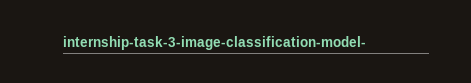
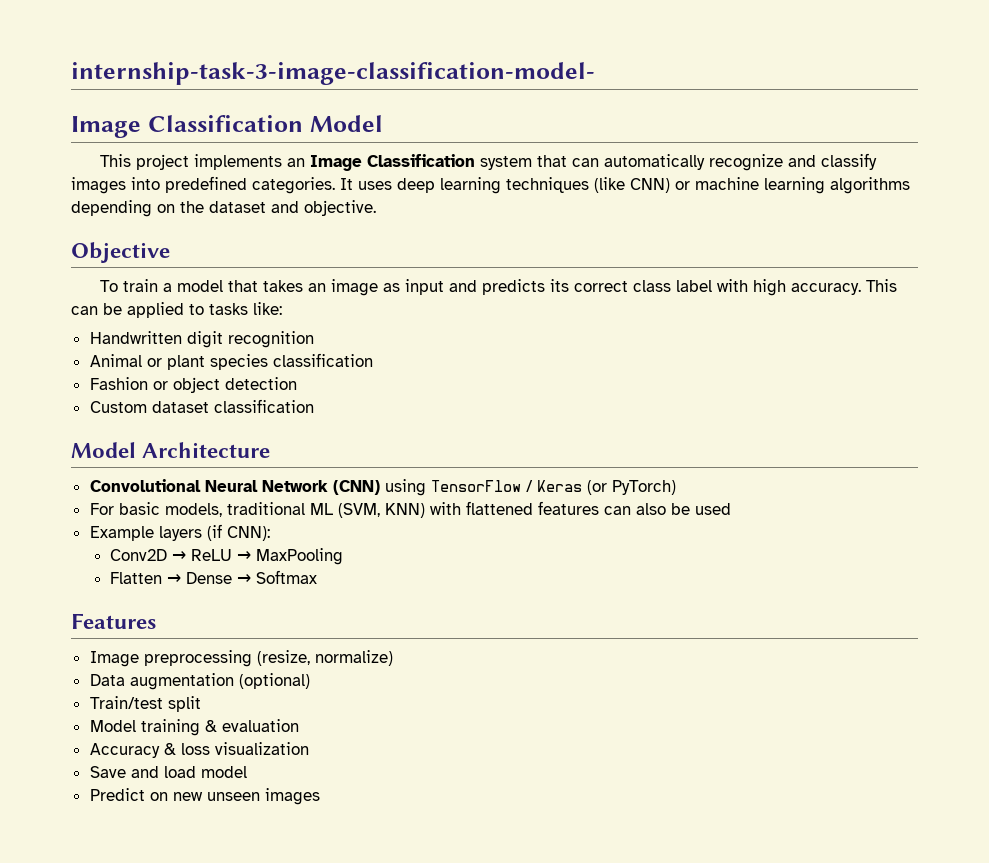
(366, 43) none -> [71,115,383,138] [99,153,877,171] [71,176,910,194] [71,200,376,217] [71,242,170,263] [99,279,897,296] [71,302,282,318] [89,331,314,348] [89,353,373,370] [89,377,297,393] [89,399,314,413] [71,442,271,458] [89,479,676,496] [89,501,731,518] [89,524,270,541] [110,548,344,565] [110,570,318,584] [71,613,156,629] [89,650,393,667] [89,673,310,690] [89,696,201,712] [89,719,299,736] [89,742,309,758] [89,766,247,778] [89,788,320,805] // Image Classification Model // This project implements an Image Classification system that can automatically recognize and classify images into predefined categories. It uses deep learning techniques (like CNN) or machine learning algorithms depending on the dataset and objective. // Objective // To train a model that takes an image as input and predicts its correct class label with high accuracy. This can be applied to tasks like: // Handwritten digit recognition // Animal or plant species classification // Fashion or object detection // Custom dataset classification // Model Architecture // Convolutional Neural Network (CNN) using TensorFlow / Keras (or PyTorch) // For basic models, traditional ML (SVM, KNN) with flattened features can also be used // Example layers (if CNN): // Conv2D → ReLU → MaxPooling // Flatten → Dense → Softmax // Features // Image preprocessing (resize, normalize) // Data augmentation (optional) // Train/test split // Model training & evaluation // Accuracy & loss visualization // Save and load model // Predict on new unseen images

